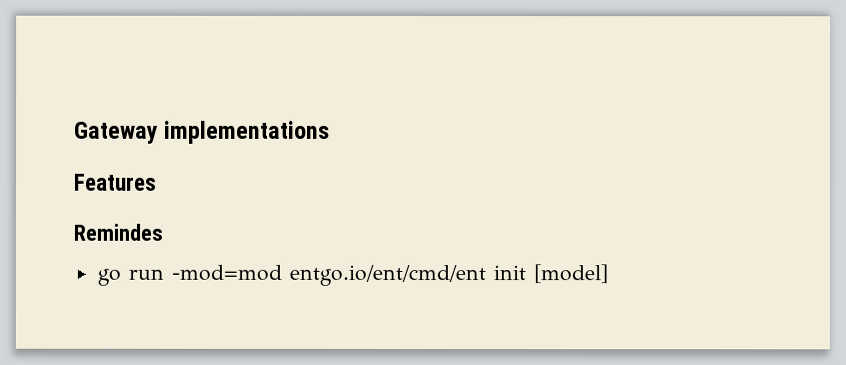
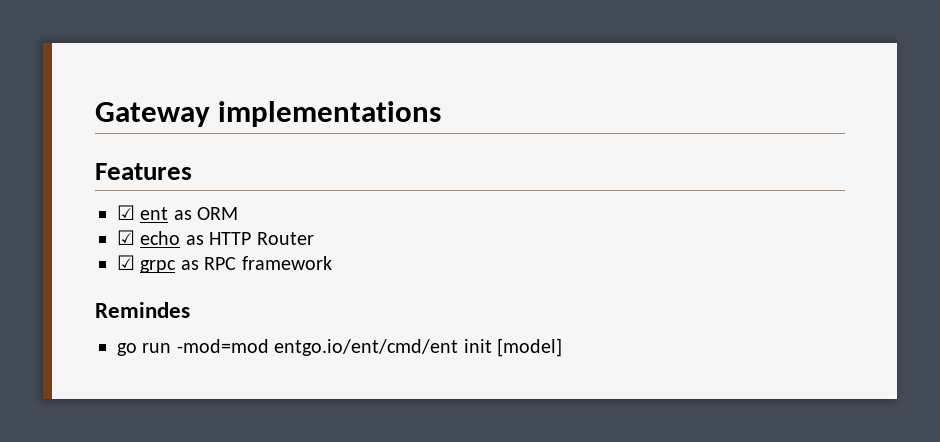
(157, 182) none -> [117,205,239,220] [117,230,314,245] [117,255,332,273] // ☑ ent as ORM // ☑ echo as HTTP Router // ☑ grpc as RPC framework

